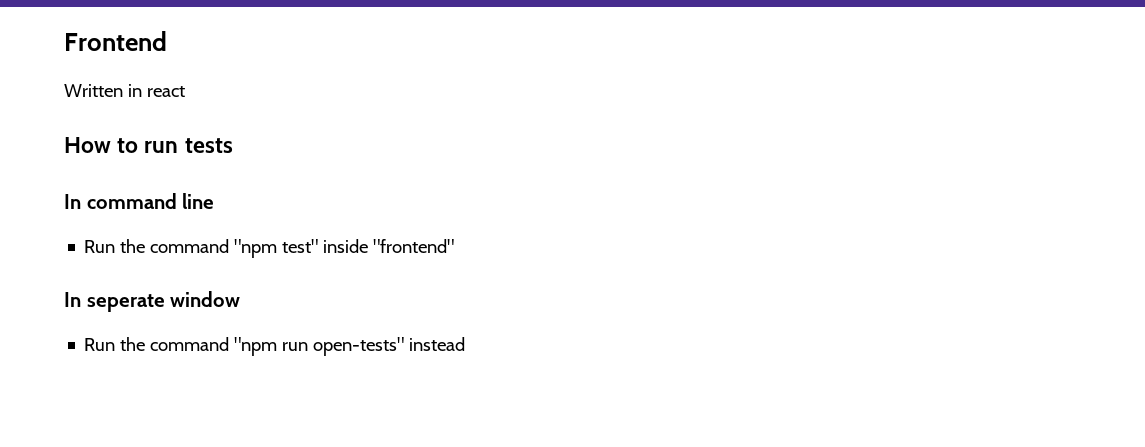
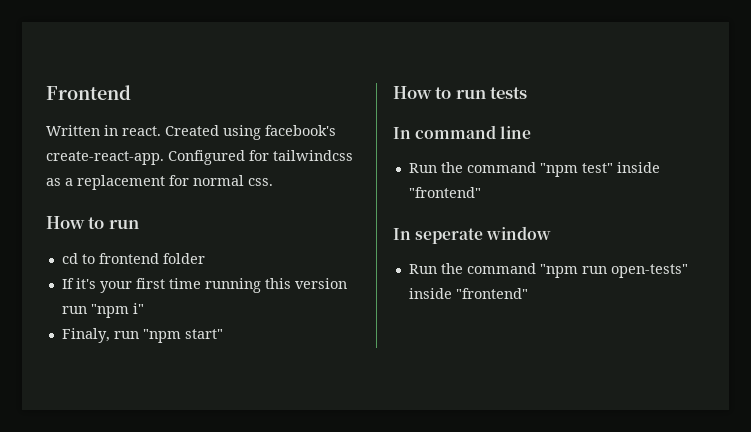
[146,86,185,97] react -> [122,125,336,140] [46,150,353,165] [46,175,273,190] [46,216,139,229] [61,253,205,264] [61,278,347,293] [61,303,144,318] [61,328,223,343] react. Created using facebook's create-react-app. Configured for tailwindcss as a replacement for normal css. // How to run // cd to frontend folder // If it's your first time running this version run "npm i" // Finaly, run "npm start"
[409,337,466,351] instead -> [408,288,528,299] inside "frontend"

